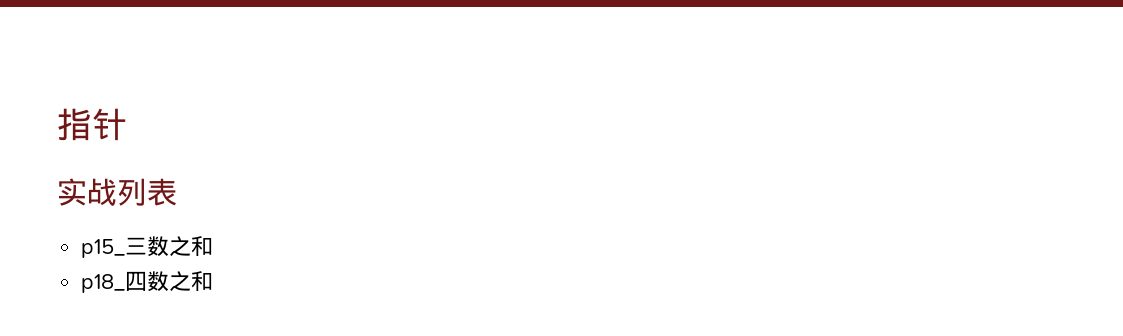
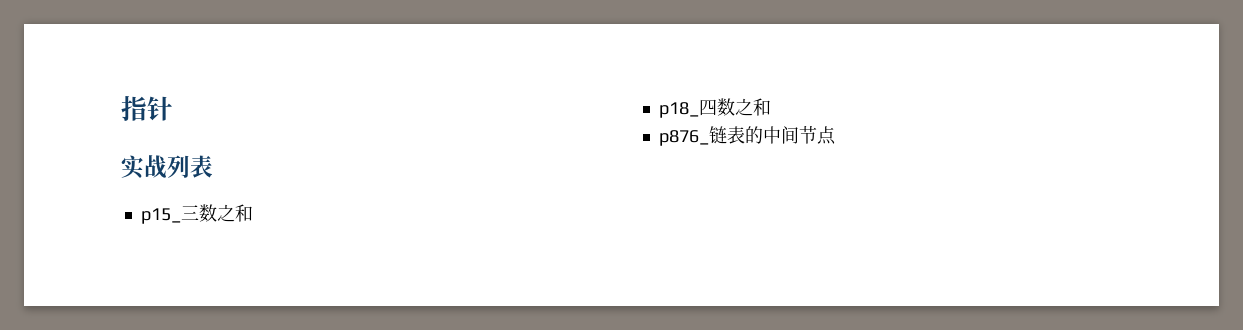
(214, 281) none -> [658,126,836,146] // p876_链表的中间节点

